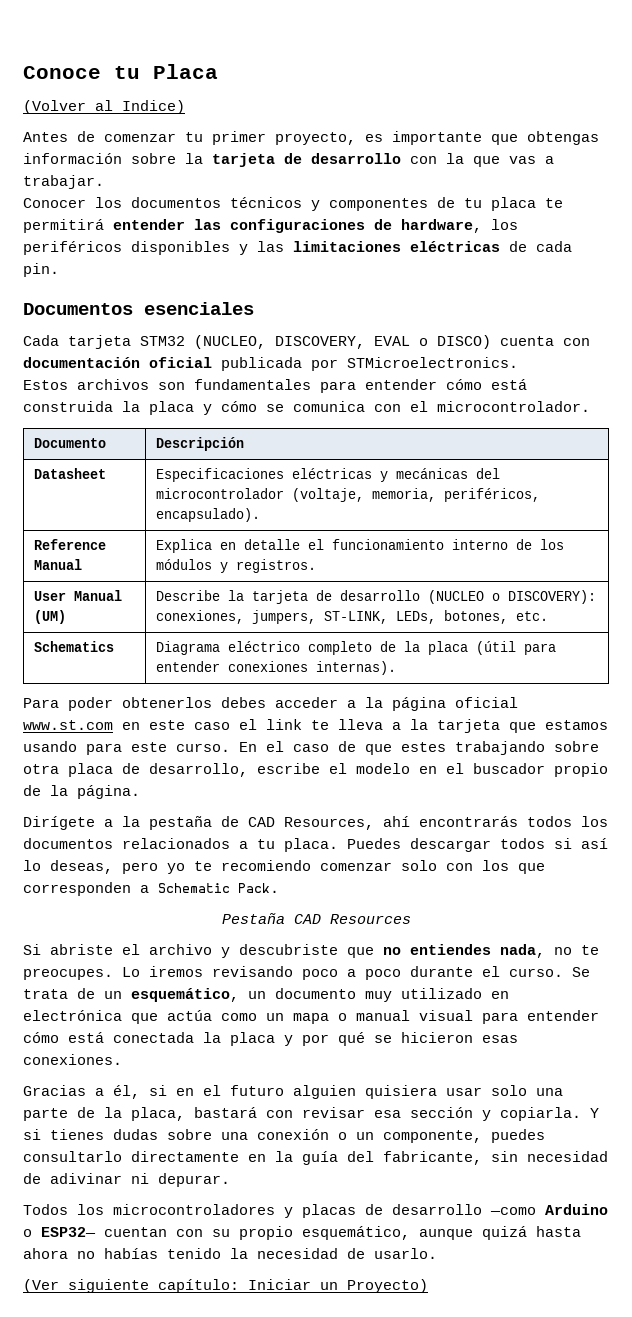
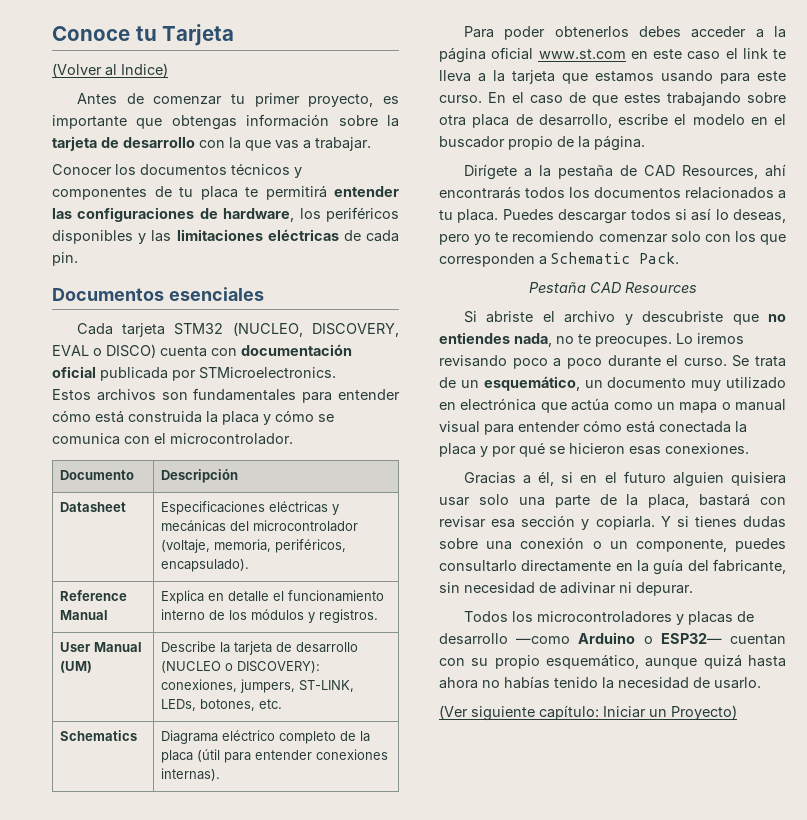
[153,64,218,79] Placa -> [162,24,235,46] Tarjeta

